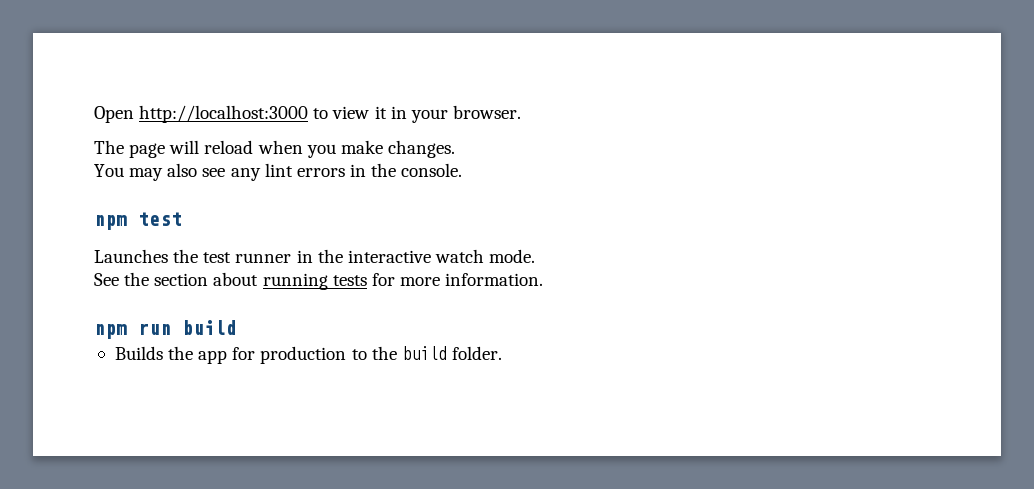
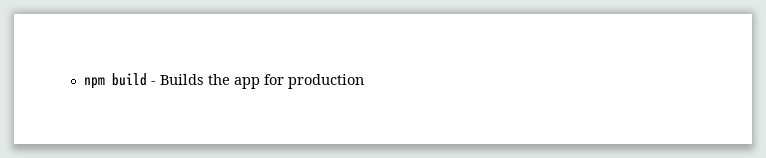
[94,105,521,123] [94,140,455,158] [94,163,463,181] [94,212,182,230] [94,249,536,263] [94,272,544,290] [94,320,237,339] Open http://localhost:3000 to view it in your browser. // The page will reload when you make changes. // You may also see any lint errors in the console. // npm test // Launches the test runner in the interactive watch mode. // See the section about running tests for more information. // npm run build // -> [83,73,156,89] npm build -
[351,346,502,360] to the build folder. -> (364, 81) none

